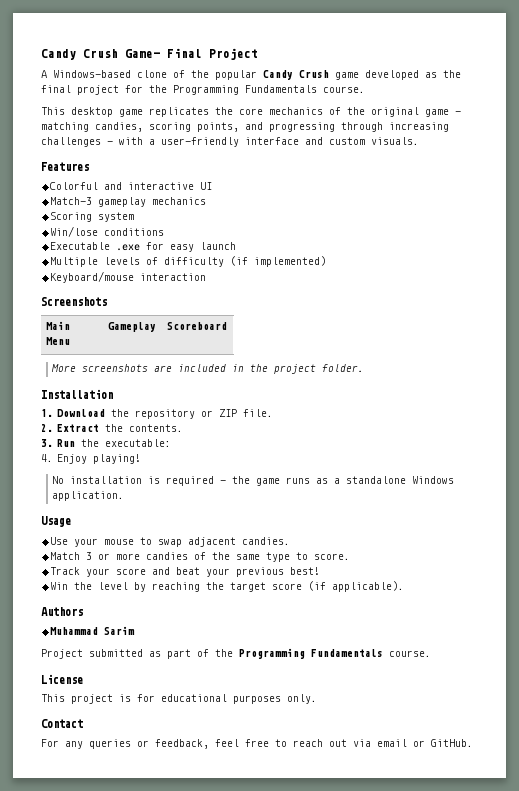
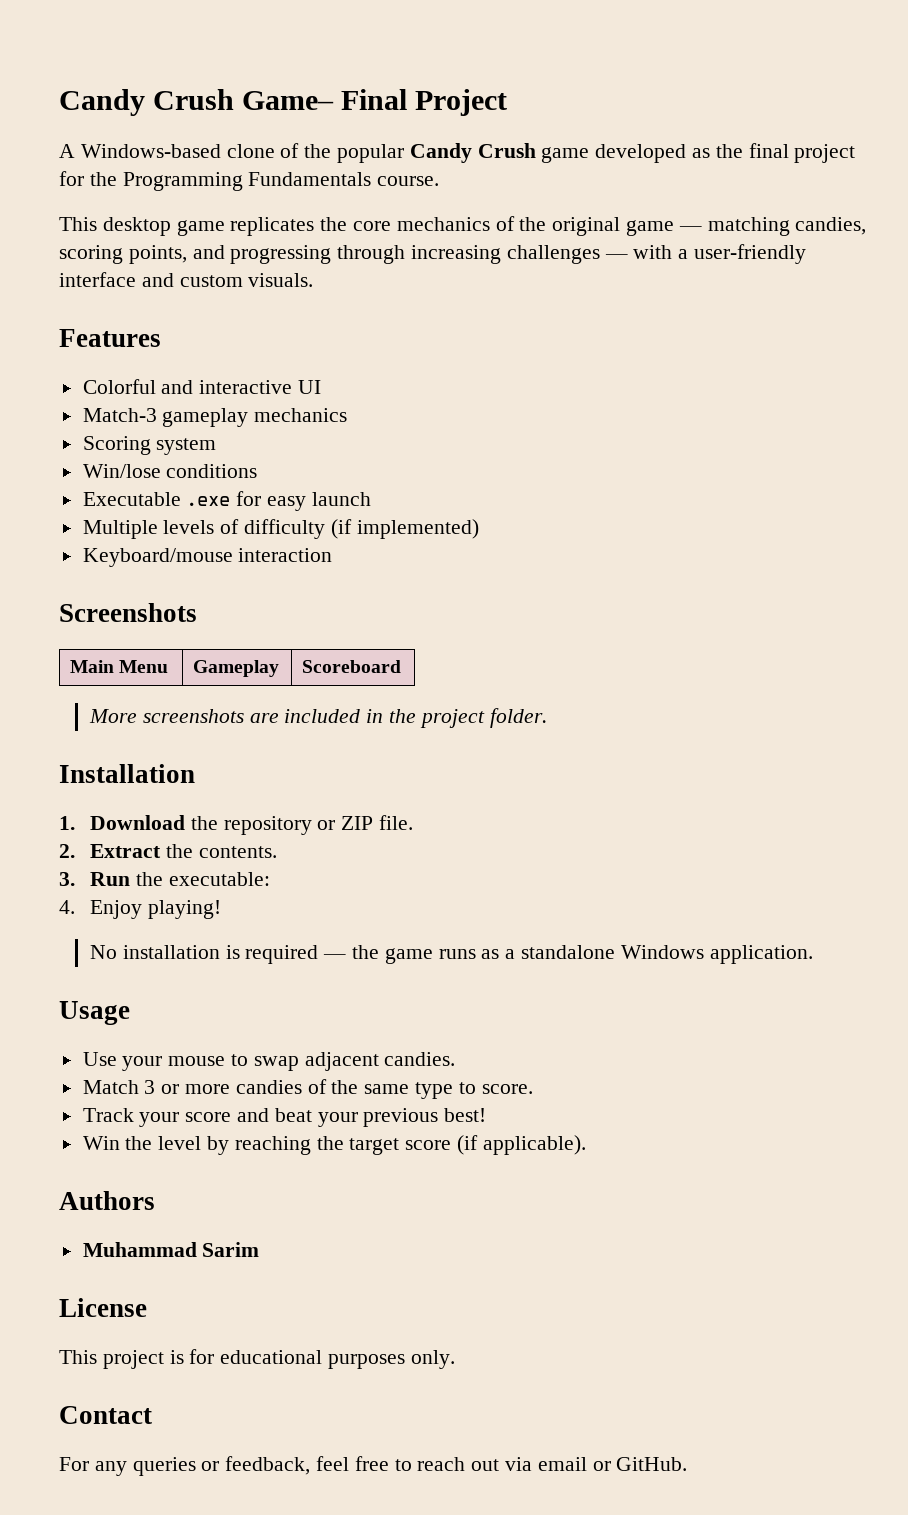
[41,648,431,659] // Project submitted as part of the Programming Fundamentals course. -> (260, 1249) none

